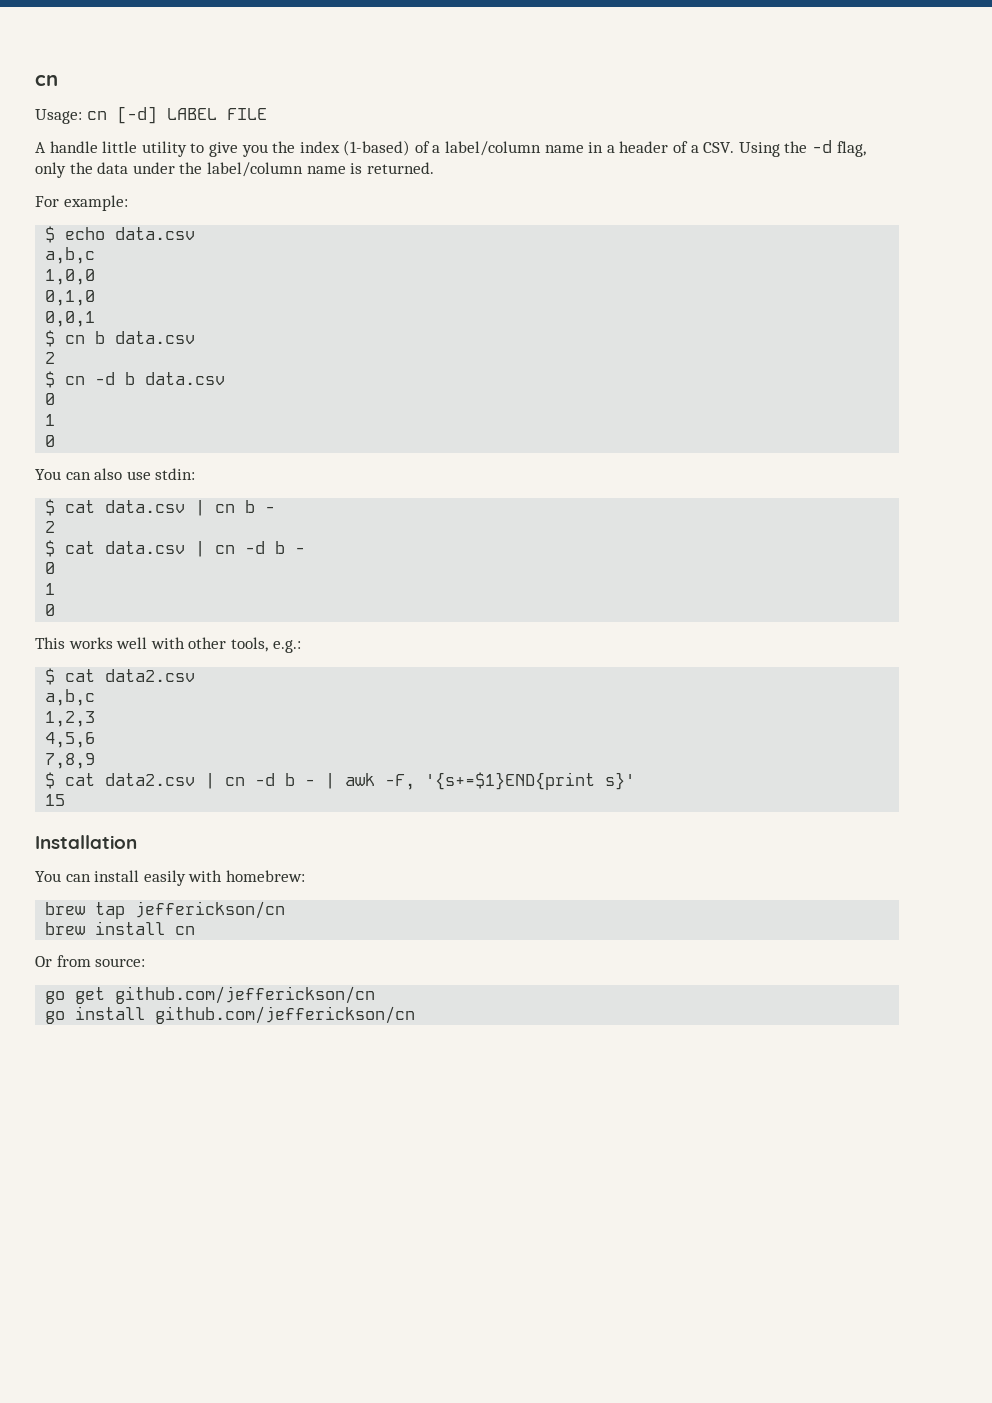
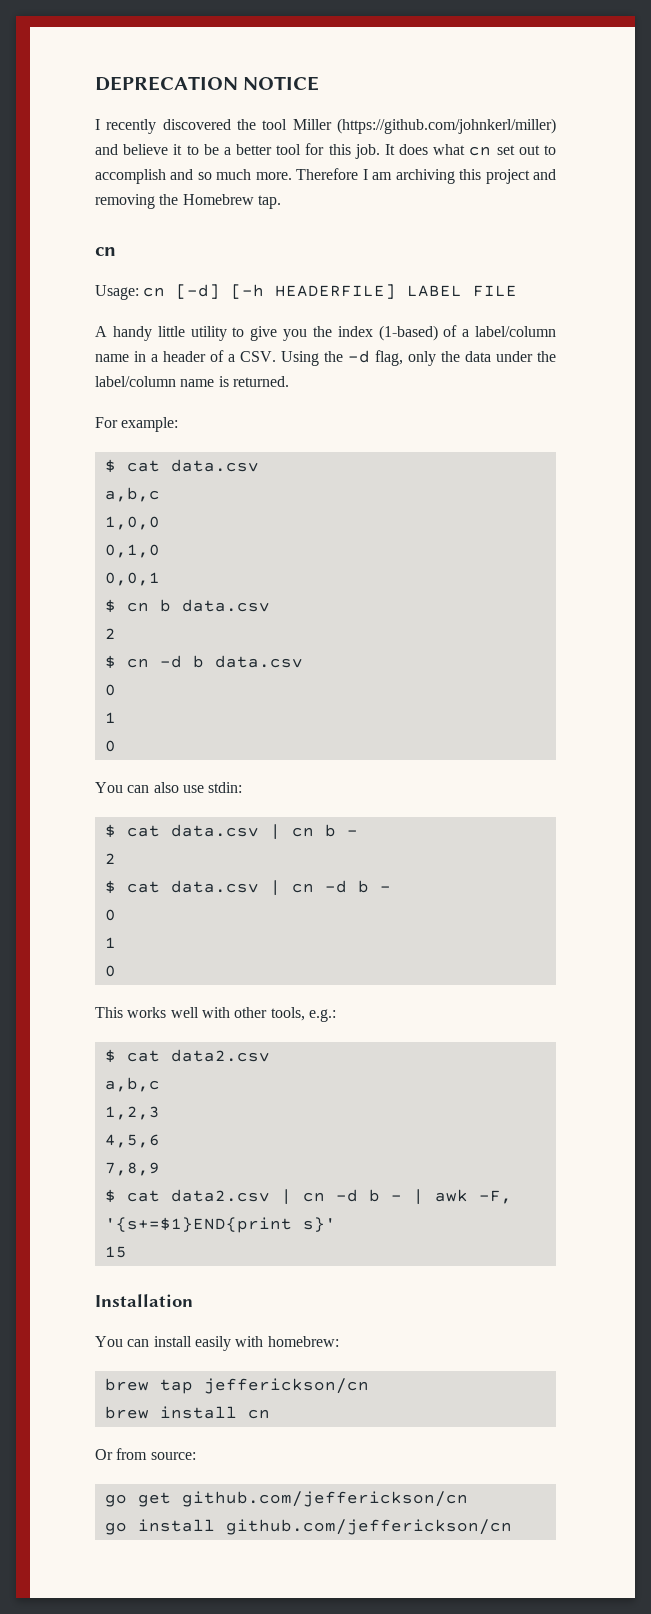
(35, 80) none -> [95,76,320,91] [95,118,556,134] [95,143,557,159] [95,168,556,184] [95,194,281,209] DEPRECATION NOTICE // I recently discovered the tool Miller (https://github.com/johnkerl/miller) and believe it to be a better tool for this job. It does what cn set out to accomplish and so much more. Therefore I am archiving this project and removing the Homebrew tap. //
(157, 115) none -> [231,284,397,299] [-h HEADERFILE]
[49,141,98,153] handle -> [112,326,152,341] handy
[65,227,106,240] echo -> [126,460,160,472] cat

